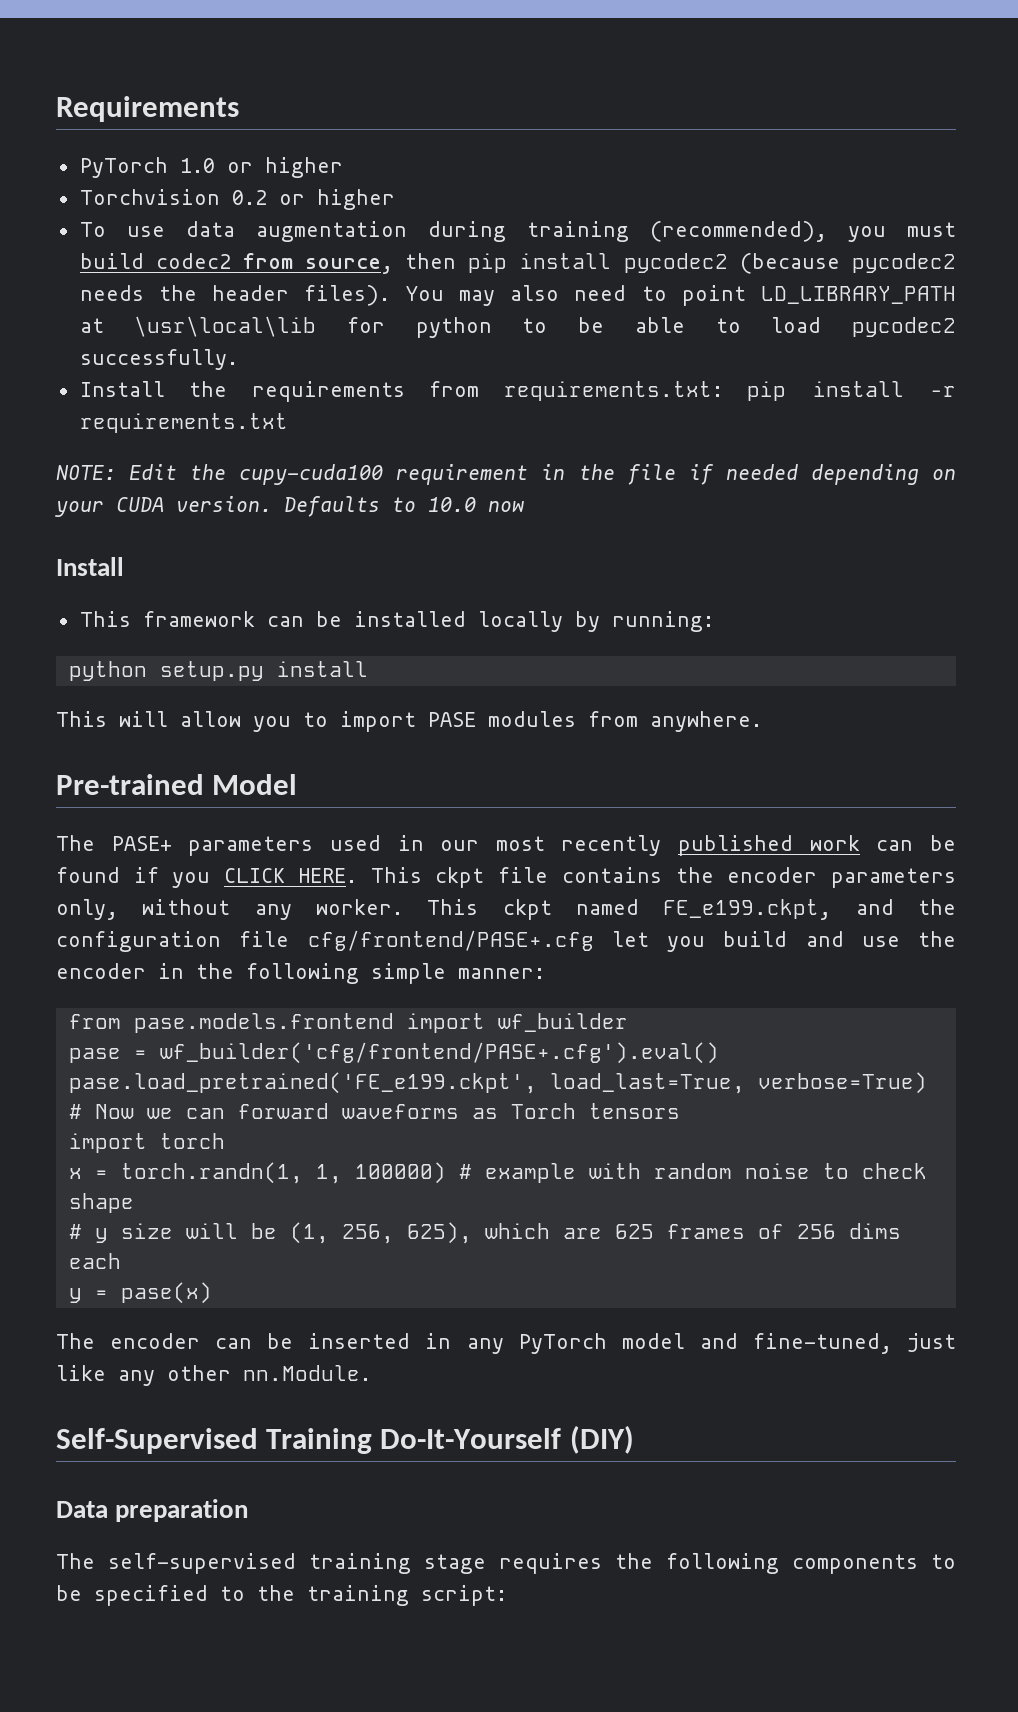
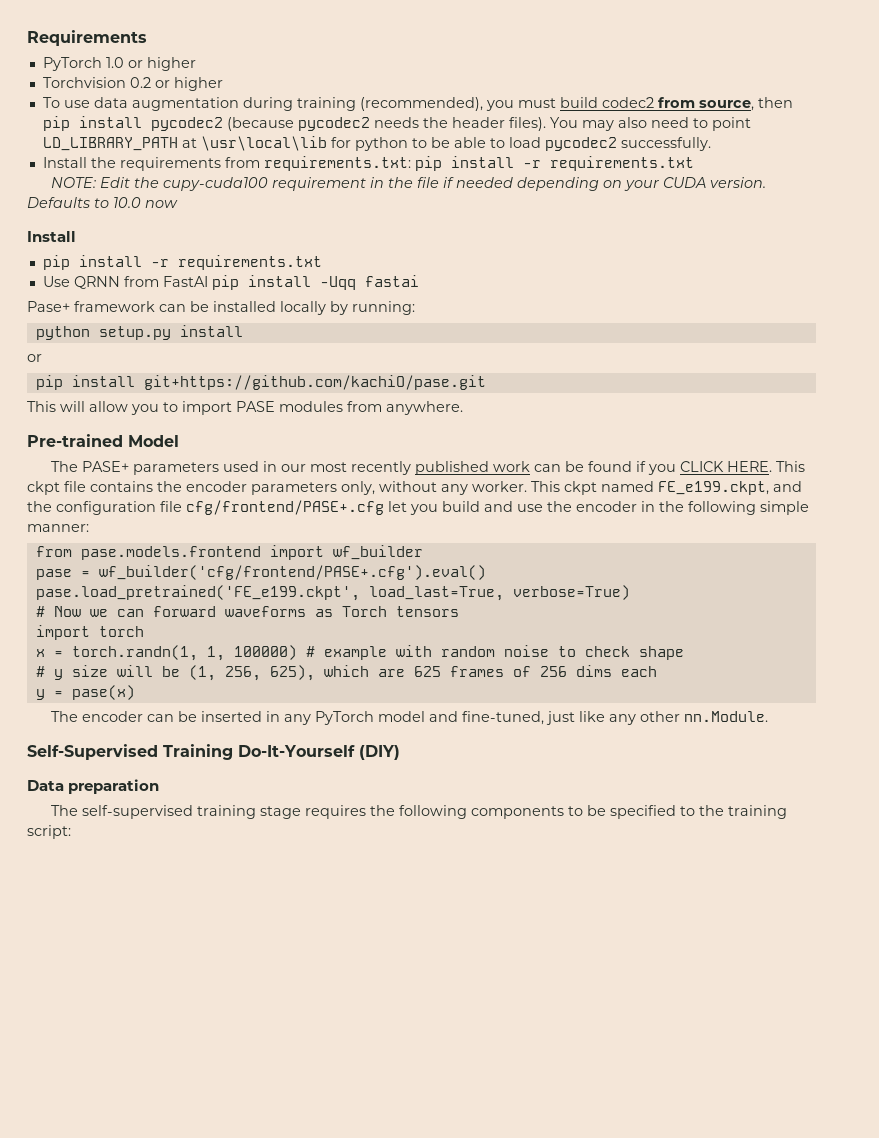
[79,611,131,627] This -> [42,255,322,270] [42,275,419,290] [27,301,70,312] pip install -r requirements.txt // Use QRNN from FastAI pip install -Uqq fastai // Pase+
(368, 669) none -> [27,354,42,362] [35,375,486,390] // or // pip install git+https://github.com/kachiO/pase.git

